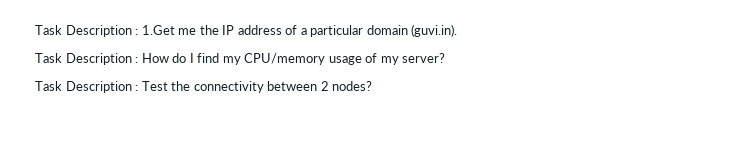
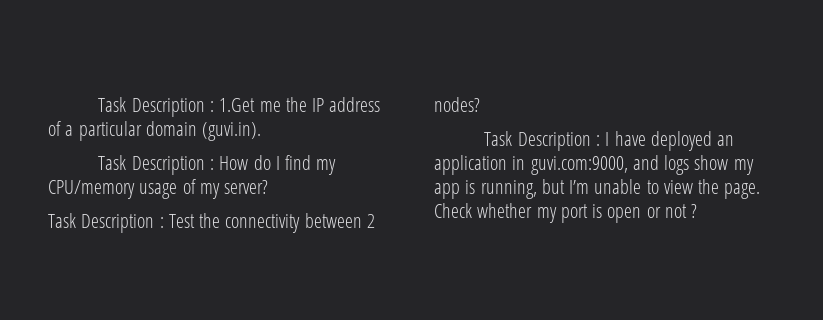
(373, 86) none -> [484,131,735,151] [434,155,754,175] [434,179,761,199] [434,203,698,223] // Task Description : I have deployed an application in guvi.com:9000, and logs show my app is running, but I’m unable to view the page. Check whether my port is open or not ?

